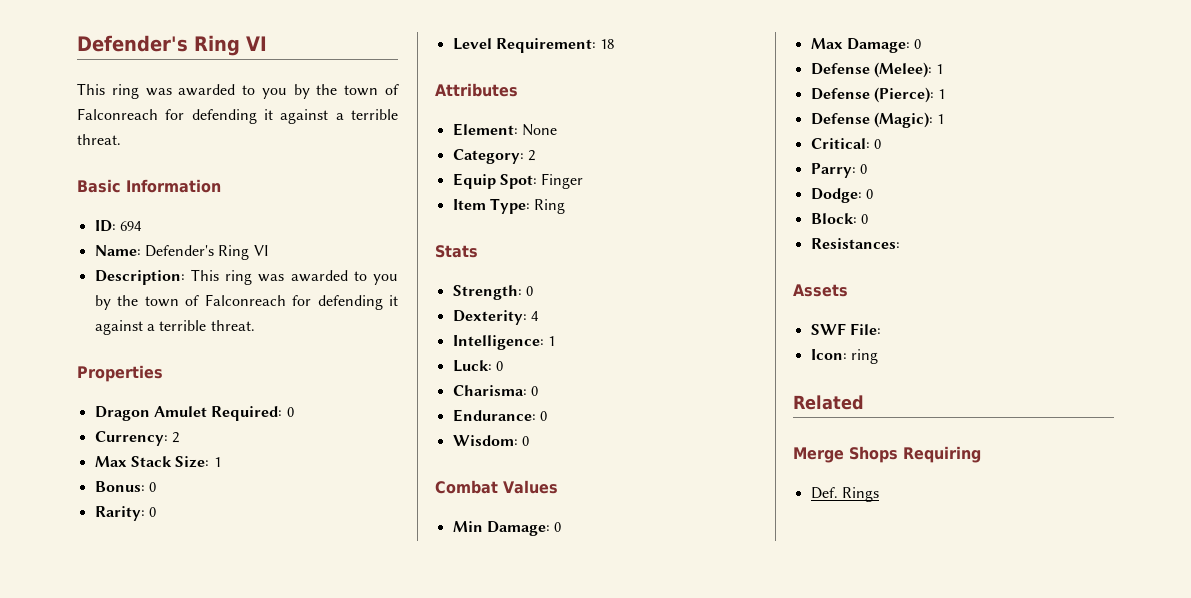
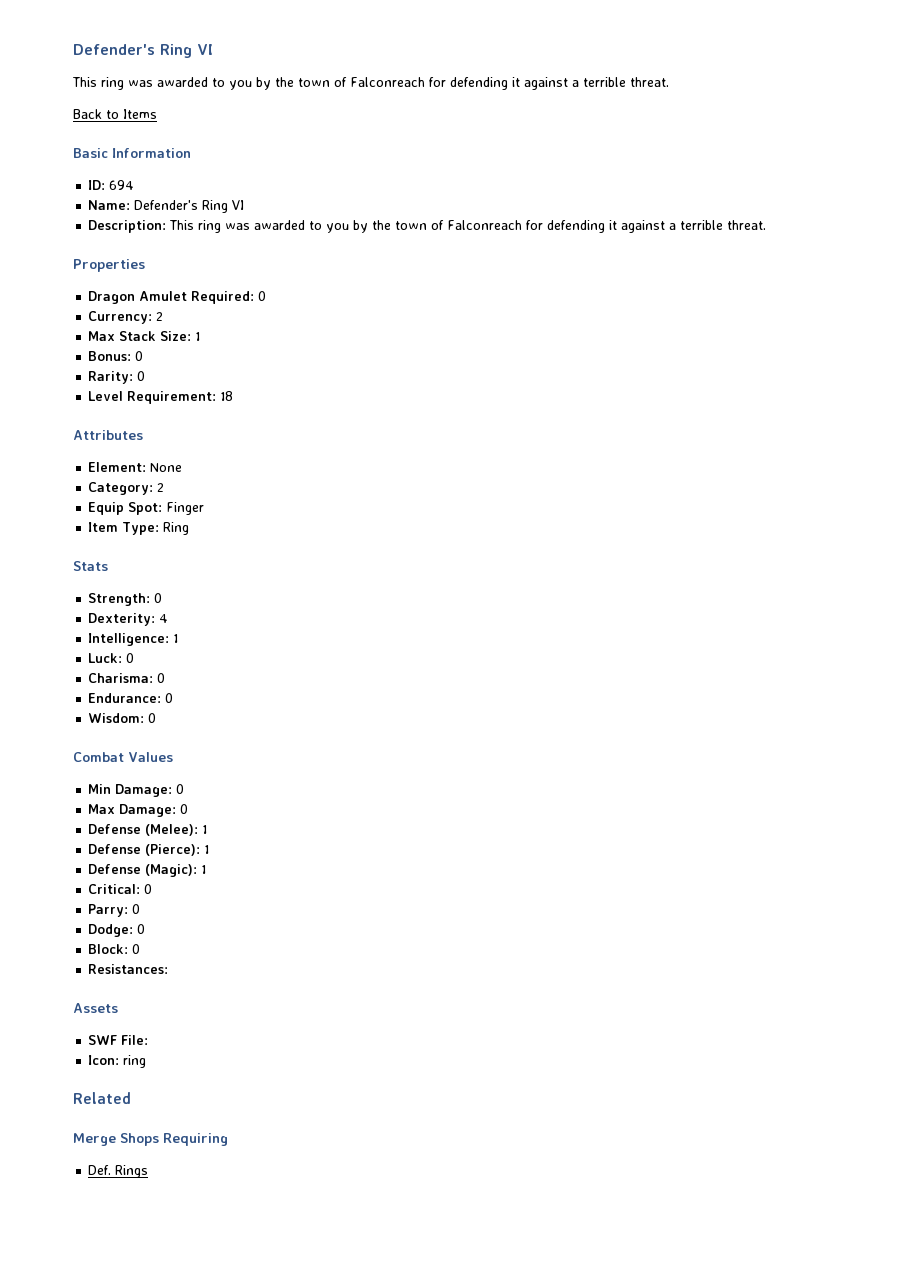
(121, 139) none -> [73,109,157,119] // Back to Items

